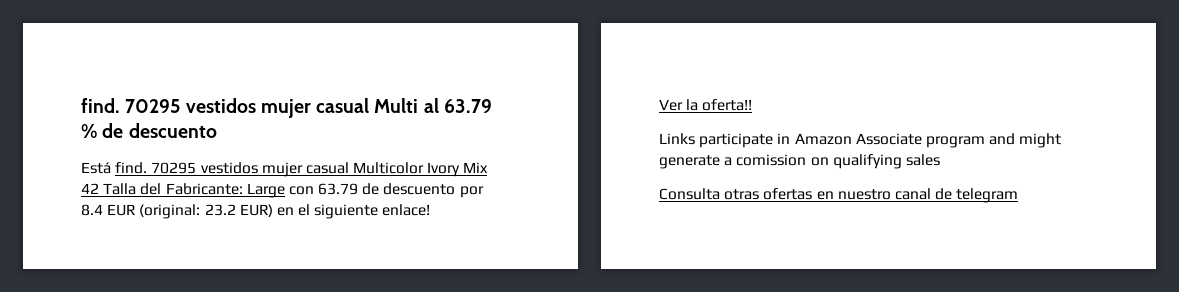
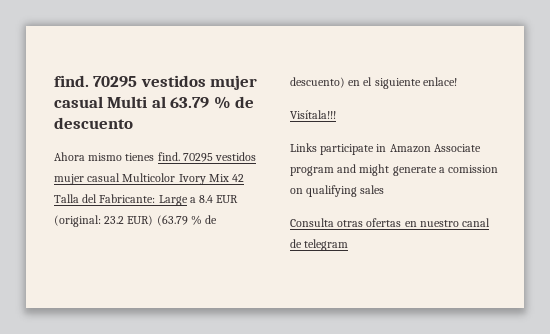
[81,162,111,174] Está -> [54,152,155,161] Ahora mismo tienes
[288,183,484,198] con 63.79 de descuento por -> [189,197,196,203] a
(273, 210) none -> [156,215,218,226] [290,77,345,88] (63.79 % de descuento)
[659,99,753,111] Ver la oferta!! -> [290,110,336,119] Visítala!!!

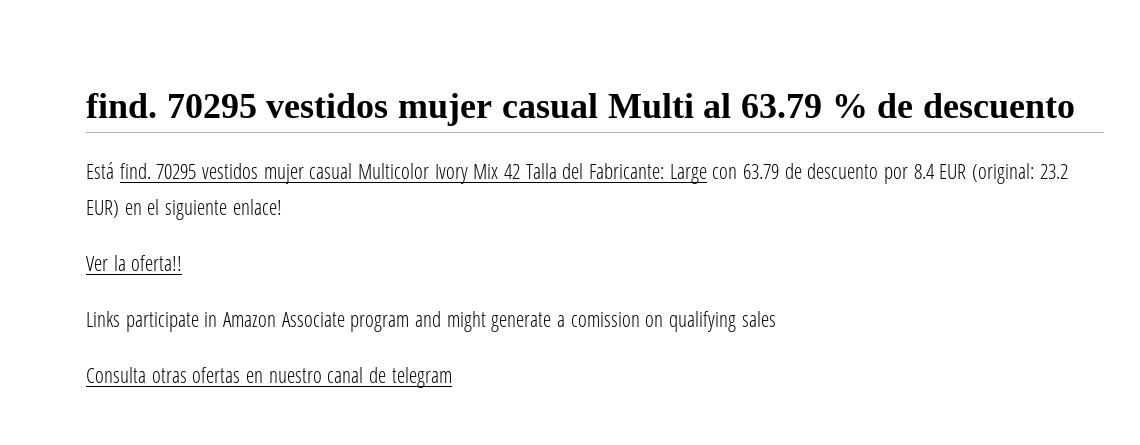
[54,152,155,161] Ahora mismo tienes -> [86,162,114,179] Está
[189,197,196,203] a -> [712,163,909,184] con 63.79 de descuento por
[156,215,218,226] [290,77,345,88] (63.79 % de descuento) -> (119, 209) none
[290,110,336,119] Visítala!!! -> [86,255,183,271] Ver la oferta!!

